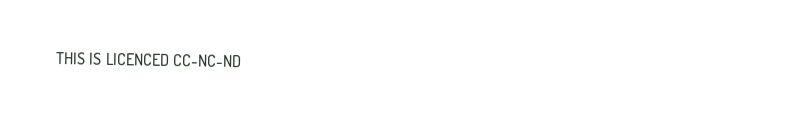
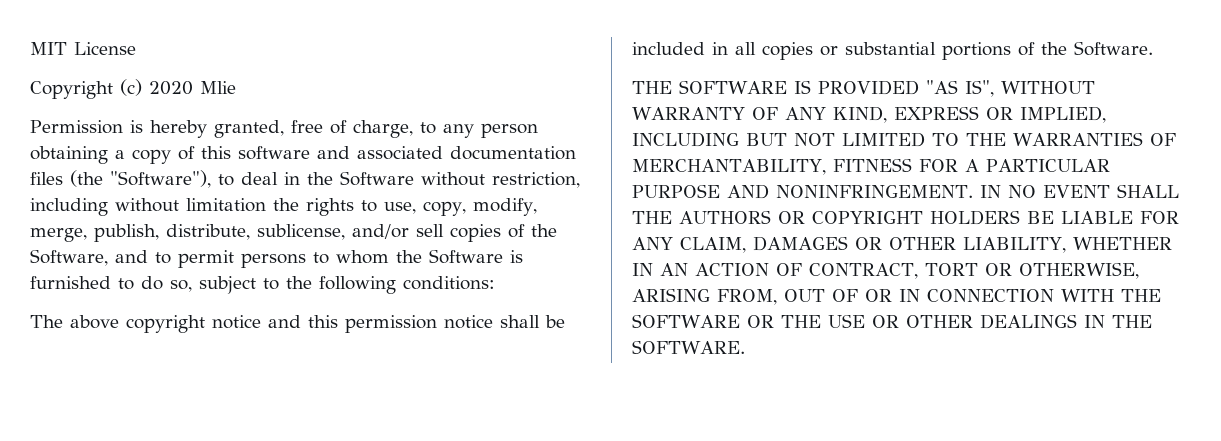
[55,52,242,68] THIS IS LICENCED CC-NC-ND -> [30,42,136,55] [30,79,236,99] [30,120,538,138] [30,146,576,164] [30,170,580,188] [30,198,537,216] [30,224,557,242] [30,249,523,268] [30,276,495,294] [30,315,565,333] [632,41,1153,60] [632,80,1095,97] [632,106,1106,123] [632,132,1176,147] [632,158,1110,175] [632,184,1179,199] [632,210,1179,225] [632,236,1172,253] [632,262,1139,279] [632,288,1161,305] [632,314,1152,329] [632,340,745,354] MIT License // Copyright (c) 2020 Mlie // Permission is hereby granted, free of charge, to any person obtaining a copy of this software and associated documentation files (the "Software"), to deal in the Software without restriction, including without limitation the rights to use, copy, modify, merge, publish, distribute, sublicense, and/or sell copies of the Software, and to permit persons to whom the Software is furnished to do so, subject to the following conditions: // The above copyright notice and this permission notice shall be included in all copies or substantial portions of the Software. // THE SOFTWARE IS PROVIDED "AS IS", WITHOUT WARRANTY OF ANY KIND, EXPRESS OR IMPLIED, INCLUDING BUT NOT LIMITED TO THE WARRANTIES OF MERCHANTABILITY, FITNESS FOR A PARTICULAR PURPOSE AND NONINFRINGEMENT. IN NO EVENT SHALL THE AUTHORS OR COPYRIGHT HOLDERS BE LIABLE FOR ANY CLAIM, DAMAGES OR OTHER LIABILITY, WHETHER IN AN ACTION OF CONTRACT, TORT OR OTHERWISE, ARISING FROM, OUT OF OR IN CONNECTION WITH THE SOFTWARE OR THE USE OR OTHER DEALINGS IN THE SOFTWARE.

